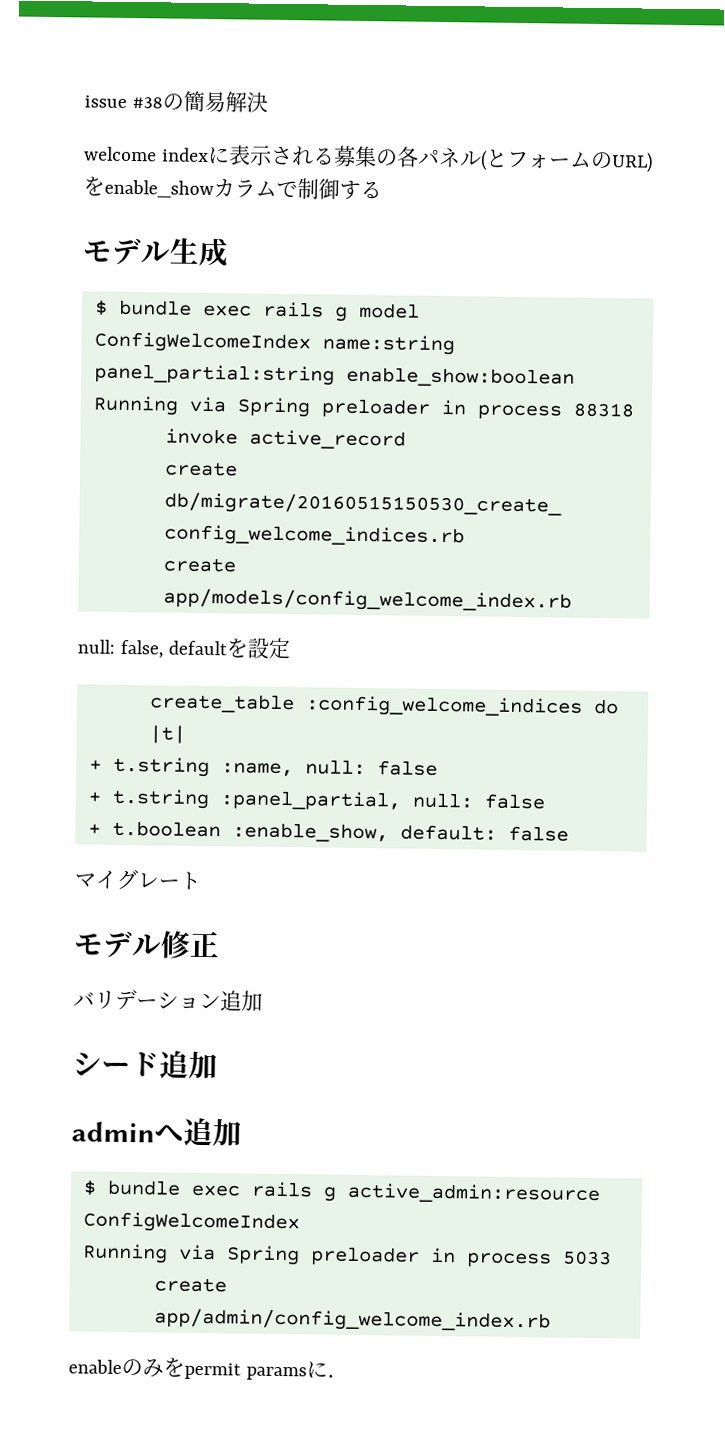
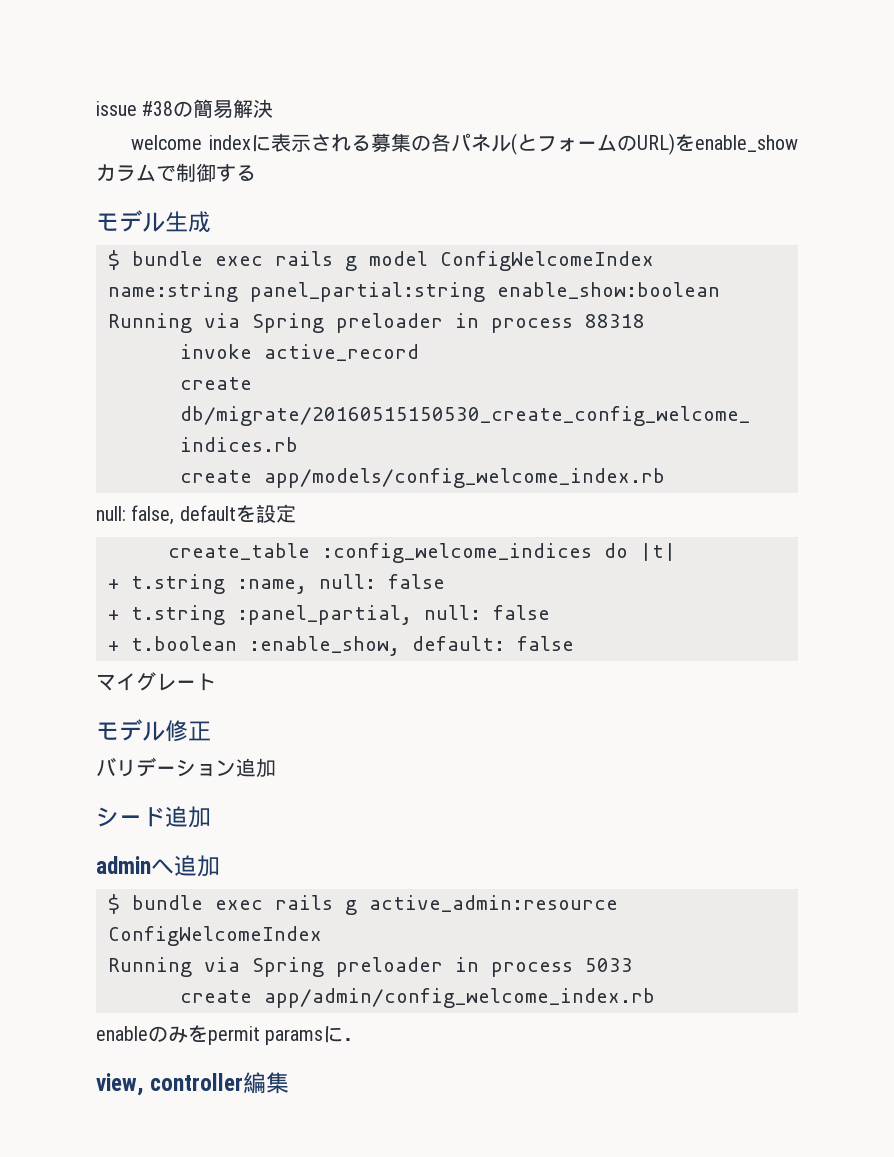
(349, 1376) none -> [96,1072,290,1096] // view, controller編集

